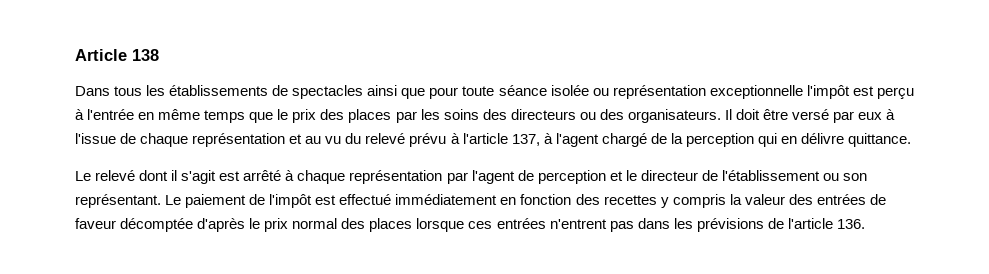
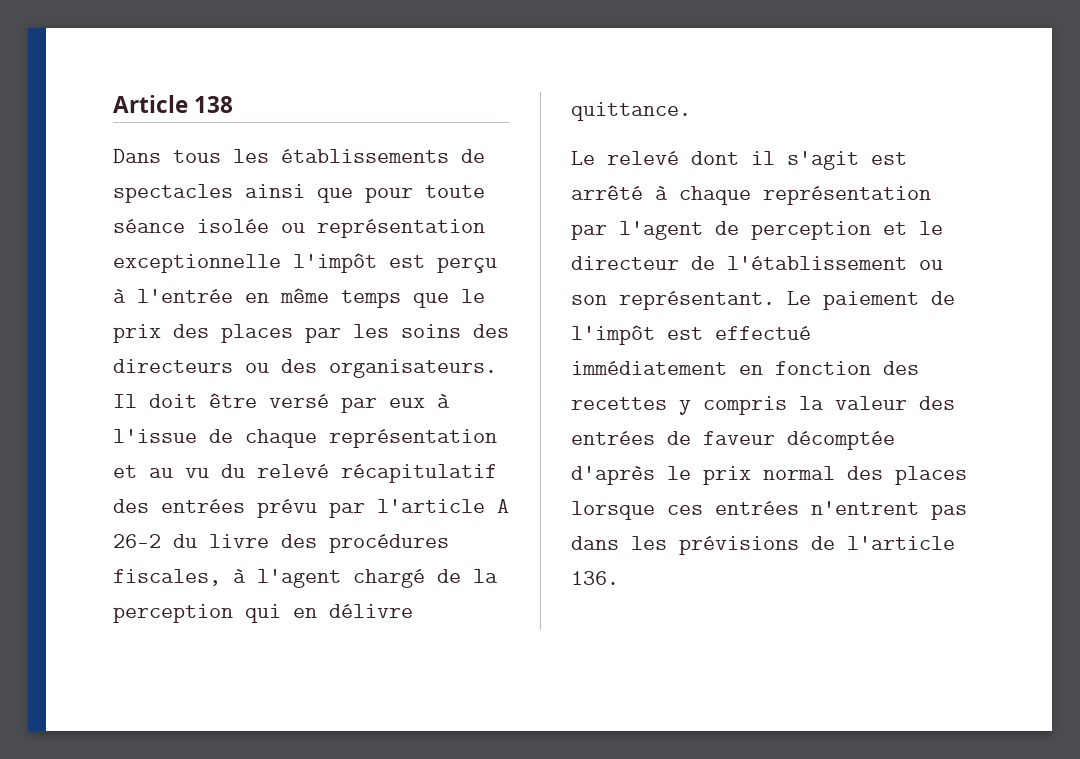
[409,133,540,147] prévu à l'article 137, -> [341,464,497,483] [113,499,509,518] [113,534,449,553] [113,569,221,586] récapitulatif des entrées prévu par l'article A 26-2 du livre des procédures fiscales,

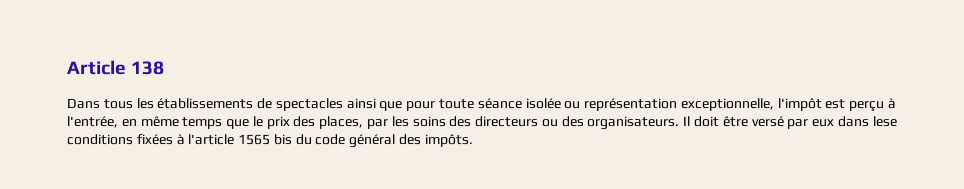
[113,254,281,273] exceptionnelle -> [680,98,774,111] exceptionnelle,
[137,289,233,303] l'entrée -> [67,116,118,128] l'entrée,
[221,324,293,343] places -> [319,116,364,129] places,
[437,394,450,408] [113,429,497,448] [113,464,497,483] [113,499,509,518] [113,534,449,553] [113,569,498,588] [113,604,413,623] [571,102,691,121] [571,151,907,170] [571,185,931,205] [571,221,943,240] [571,256,943,270] [571,291,955,310] [571,325,811,345] [571,361,919,375] [571,396,955,415] [571,431,895,450] [571,466,967,485] [571,501,967,520] [571,536,955,555] [571,571,619,585] à l'issue de chaque représentation et au vu du relevé récapitulatif des entrées prévu par l'article A 26-2 du livre des procédures fiscales, à l'agent chargé de la perception qui en délivre quittance. // Le relevé dont il s'agit est arrêté à chaque représentation par l'agent de perception et le directeur de l'établissement ou son représentant. Le paiement de l'impôt est effectué immédiatement en fonction des recettes y compris la valeur des entrées de faveur décomptée d'après le prix normal des places lorsque ces entrées n'entrent pas dans les prévisions de l'article 136. -> [837,116,897,127] [67,134,473,148] dans lese conditions fixées à l'article 1565 bis du code général des impôts.

